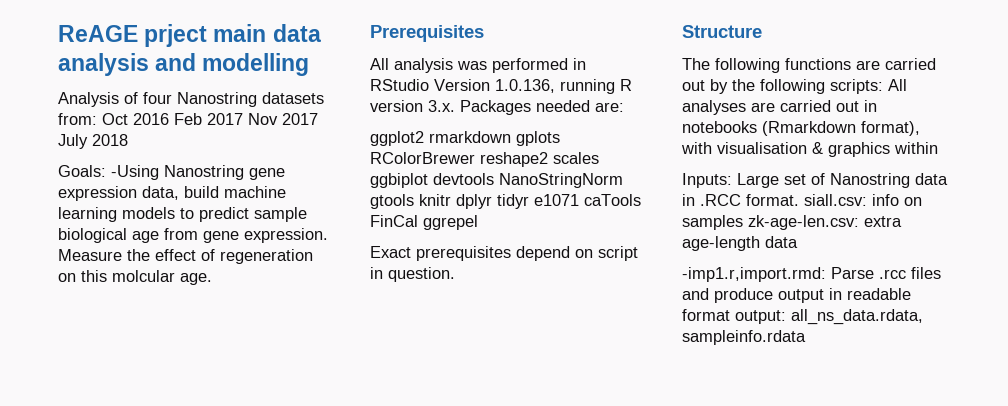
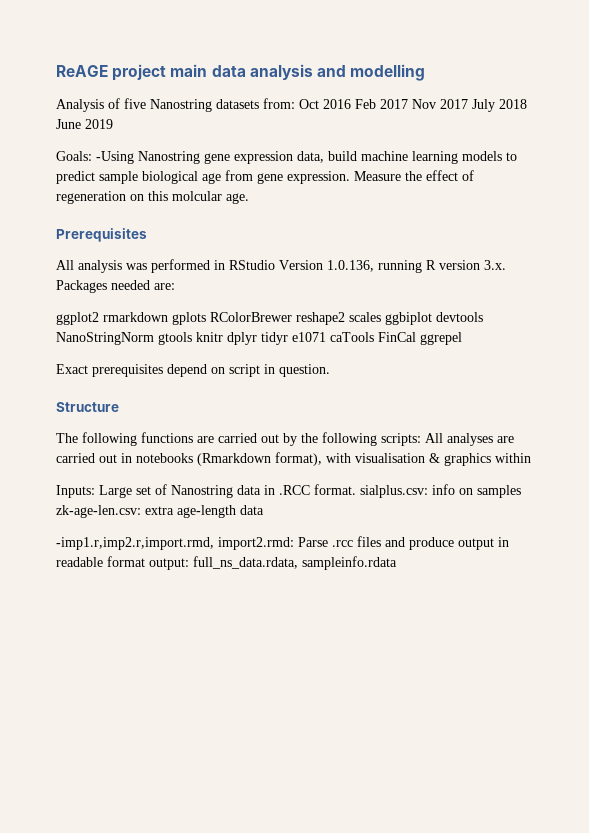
[144,24,208,47] prject -> [112,64,167,81] project
[143,92,172,104] four -> [124,98,146,109] five
(128, 140) none -> [56,119,113,129] June 2019
[804,194,867,206] siall.csv: -> [360,485,428,498] sialplus.csv:
[682,267,826,282] -imp1.r,import.rmd: -> [56,537,294,550] -imp1.r,imp2.r,import.rmd, import2.rmd:
[791,309,923,325] all_ns_data.rdata, -> [193,556,298,569] full_ns_data.rdata,

